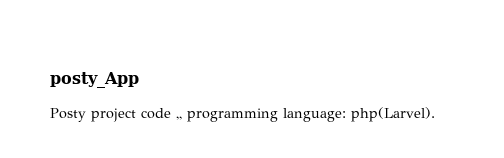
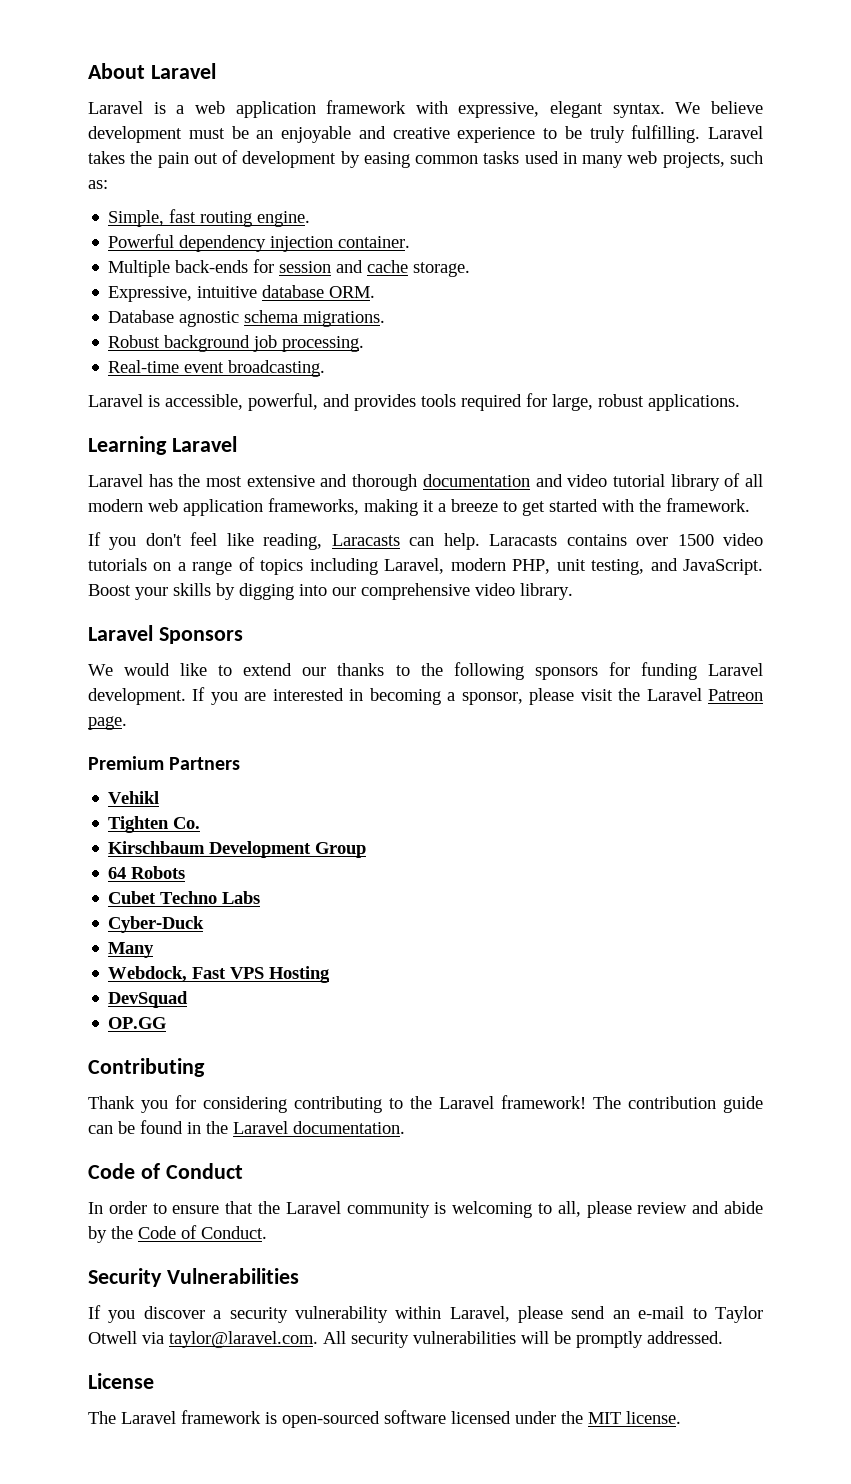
[50,72,139,88] [50,107,435,122] posty_App // Posty project code ,, programming language: php(Larvel). -> [88,63,216,79] [88,100,763,118] [88,125,763,143] [88,150,763,168] [88,180,108,189] [108,209,311,227] [108,234,411,252] [108,259,471,277] [108,285,376,302] [108,310,386,327] [108,335,365,352] [108,360,326,377] [88,393,740,411] [88,436,237,455] [88,473,764,491] [88,498,750,516] [88,532,763,550] [88,557,763,575] [88,583,573,600] [88,625,243,644] [88,662,764,680] [88,687,763,705] [88,716,127,730] [88,756,241,770] [108,791,160,804] [108,816,201,833] [108,841,367,858] [108,866,186,879] [108,891,261,904] [108,916,205,933] [108,942,155,958] [108,966,331,983] [108,991,189,1008] [108,1017,167,1029] [88,1058,205,1077] [88,1095,763,1113] [88,1120,405,1134] [88,1163,243,1179] [88,1201,763,1218] [88,1225,267,1243] [88,1268,299,1287] [88,1305,763,1323] [88,1331,723,1348] [88,1373,154,1389] [88,1410,681,1428] About Laravel // Laravel is a web application framework with expressive, elegant syntax. We believe development must be an enjoyable and creative experience to be truly fulfilling. Laravel takes the pain out of development by easing common tasks used in many web projects, such as: // Simple, fast routing engine. // Powerful dependency injection container. // Multiple back-ends for session and cache storage. // Expressive, intuitive database ORM. // Database agnostic schema migrations. // Robust background job processing. // Real-time event broadcasting. // Laravel is accessible, powerful, and provides tools required for large, robust applications. // Learning Laravel // Laravel has the most extensive and thorough documentation and video tutorial library of all modern web application frameworks, making it a breeze to get started with the framework. // If you don't feel like reading, Laracasts can help. Laracasts contains over 1500 video tutorials on a range of topics including Laravel, modern PHP, unit testing, and JavaScript. Boost your skills by digging into our comprehensive video library. // Laravel Sponsors // We would like to extend our thanks to the following sponsors for funding Laravel development. If you are interested in becoming a sponsor, please visit the Laravel Patreon page. // Premium Partners // Vehikl // Tighten Co. // Kirschbaum Development Group // 64 Robots // Cubet Techno Labs // Cyber-Duck // Many // Webdock, Fast VPS Hosting // DevSquad // OP.GG // Contributing // Thank you for considering contributing to the Laravel framework! The contribution guide can be found in the Laravel documentation. // Code of Conduct // In order to ensure that the Laravel community is welcoming to all, please review and abide by the Code of Conduct. // Security Vulnerabilities // If you discover a security vulnerability within Laravel, please send an e-mail to Taylor Otwell via taylor@laravel.com. All security vulnerabilities will be promptly addressed. // License // The Laravel framework is open-sourced software licensed under the MIT license.

